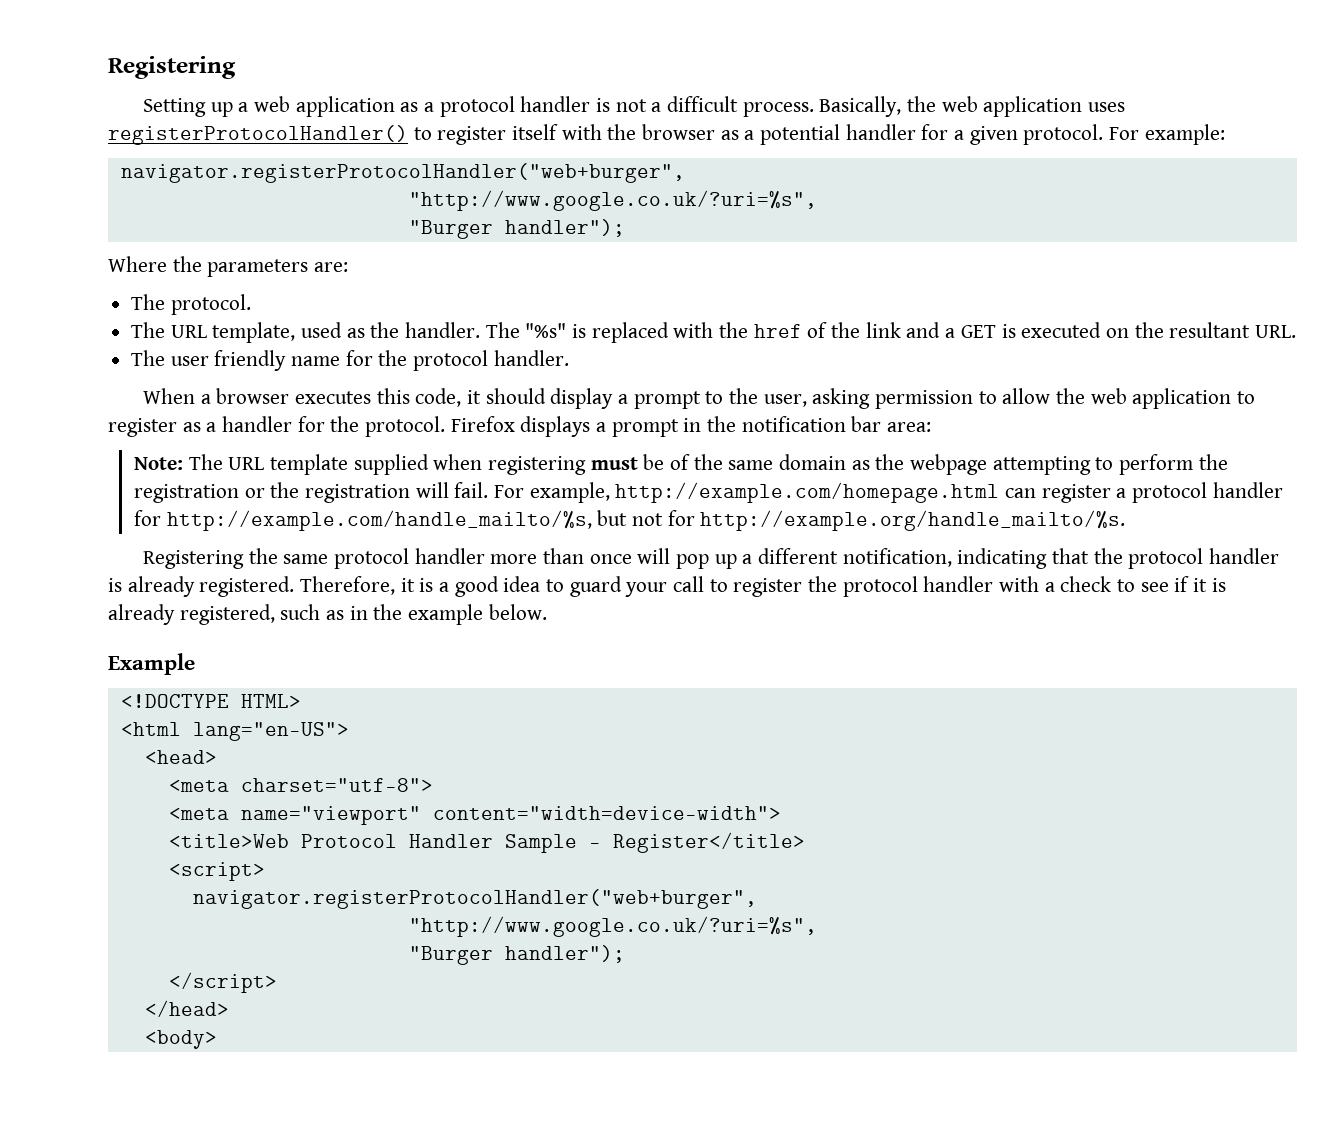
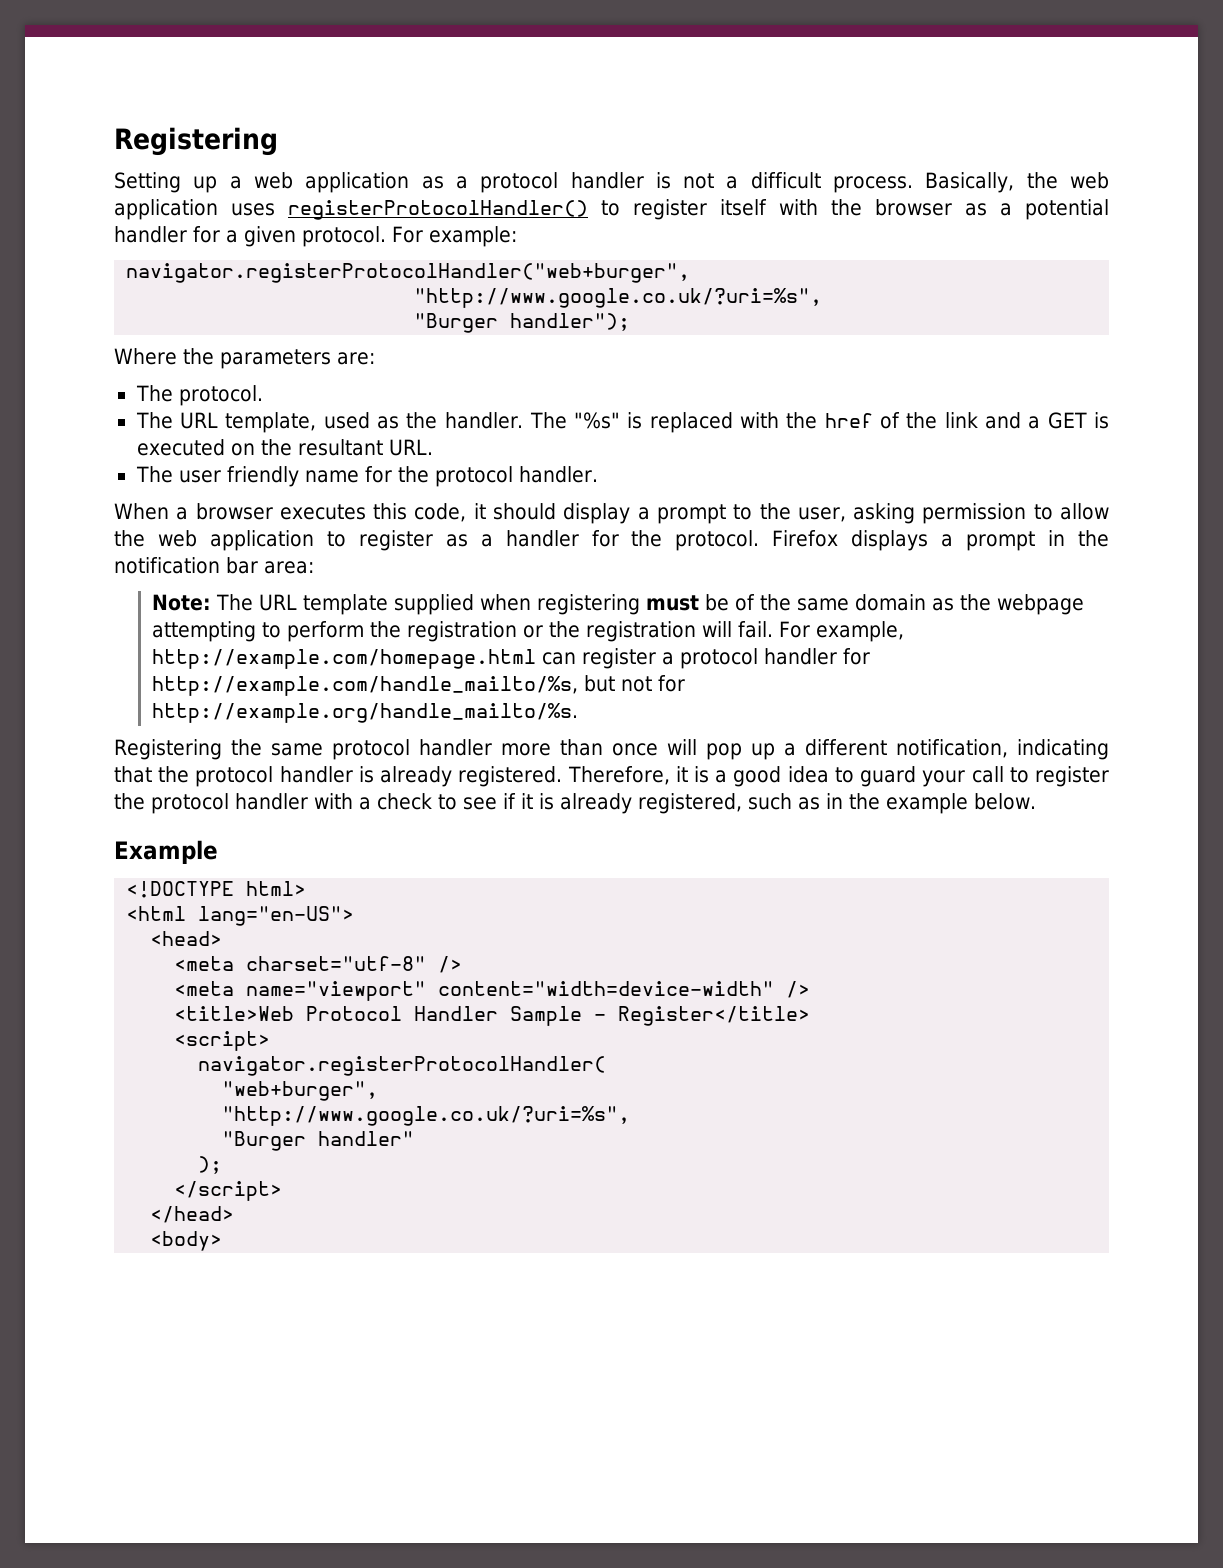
[240,694,301,708] HTML> -> [246,881,307,896] html>
[240,778,433,792] charset="utf-8"> -> [246,956,463,973] charset="utf-8" />
[432,806,781,820] content="width=device-width"> -> [438,981,811,998] content="width=device-width" />
[192,889,757,909] [408,916,817,937] [408,945,625,965] navigator.registerProtocolHandler("web+burger", // "http://www.google.co.uk/?uri=%s", // "Burger handler"); -> [198,1056,607,1076] [222,1081,379,1101] [222,1106,631,1126] [222,1131,415,1151] [198,1156,223,1174] navigator.registerProtocolHandler( // "web+burger", // "http://www.google.co.uk/?uri=%s", // "Burger handler" // );

